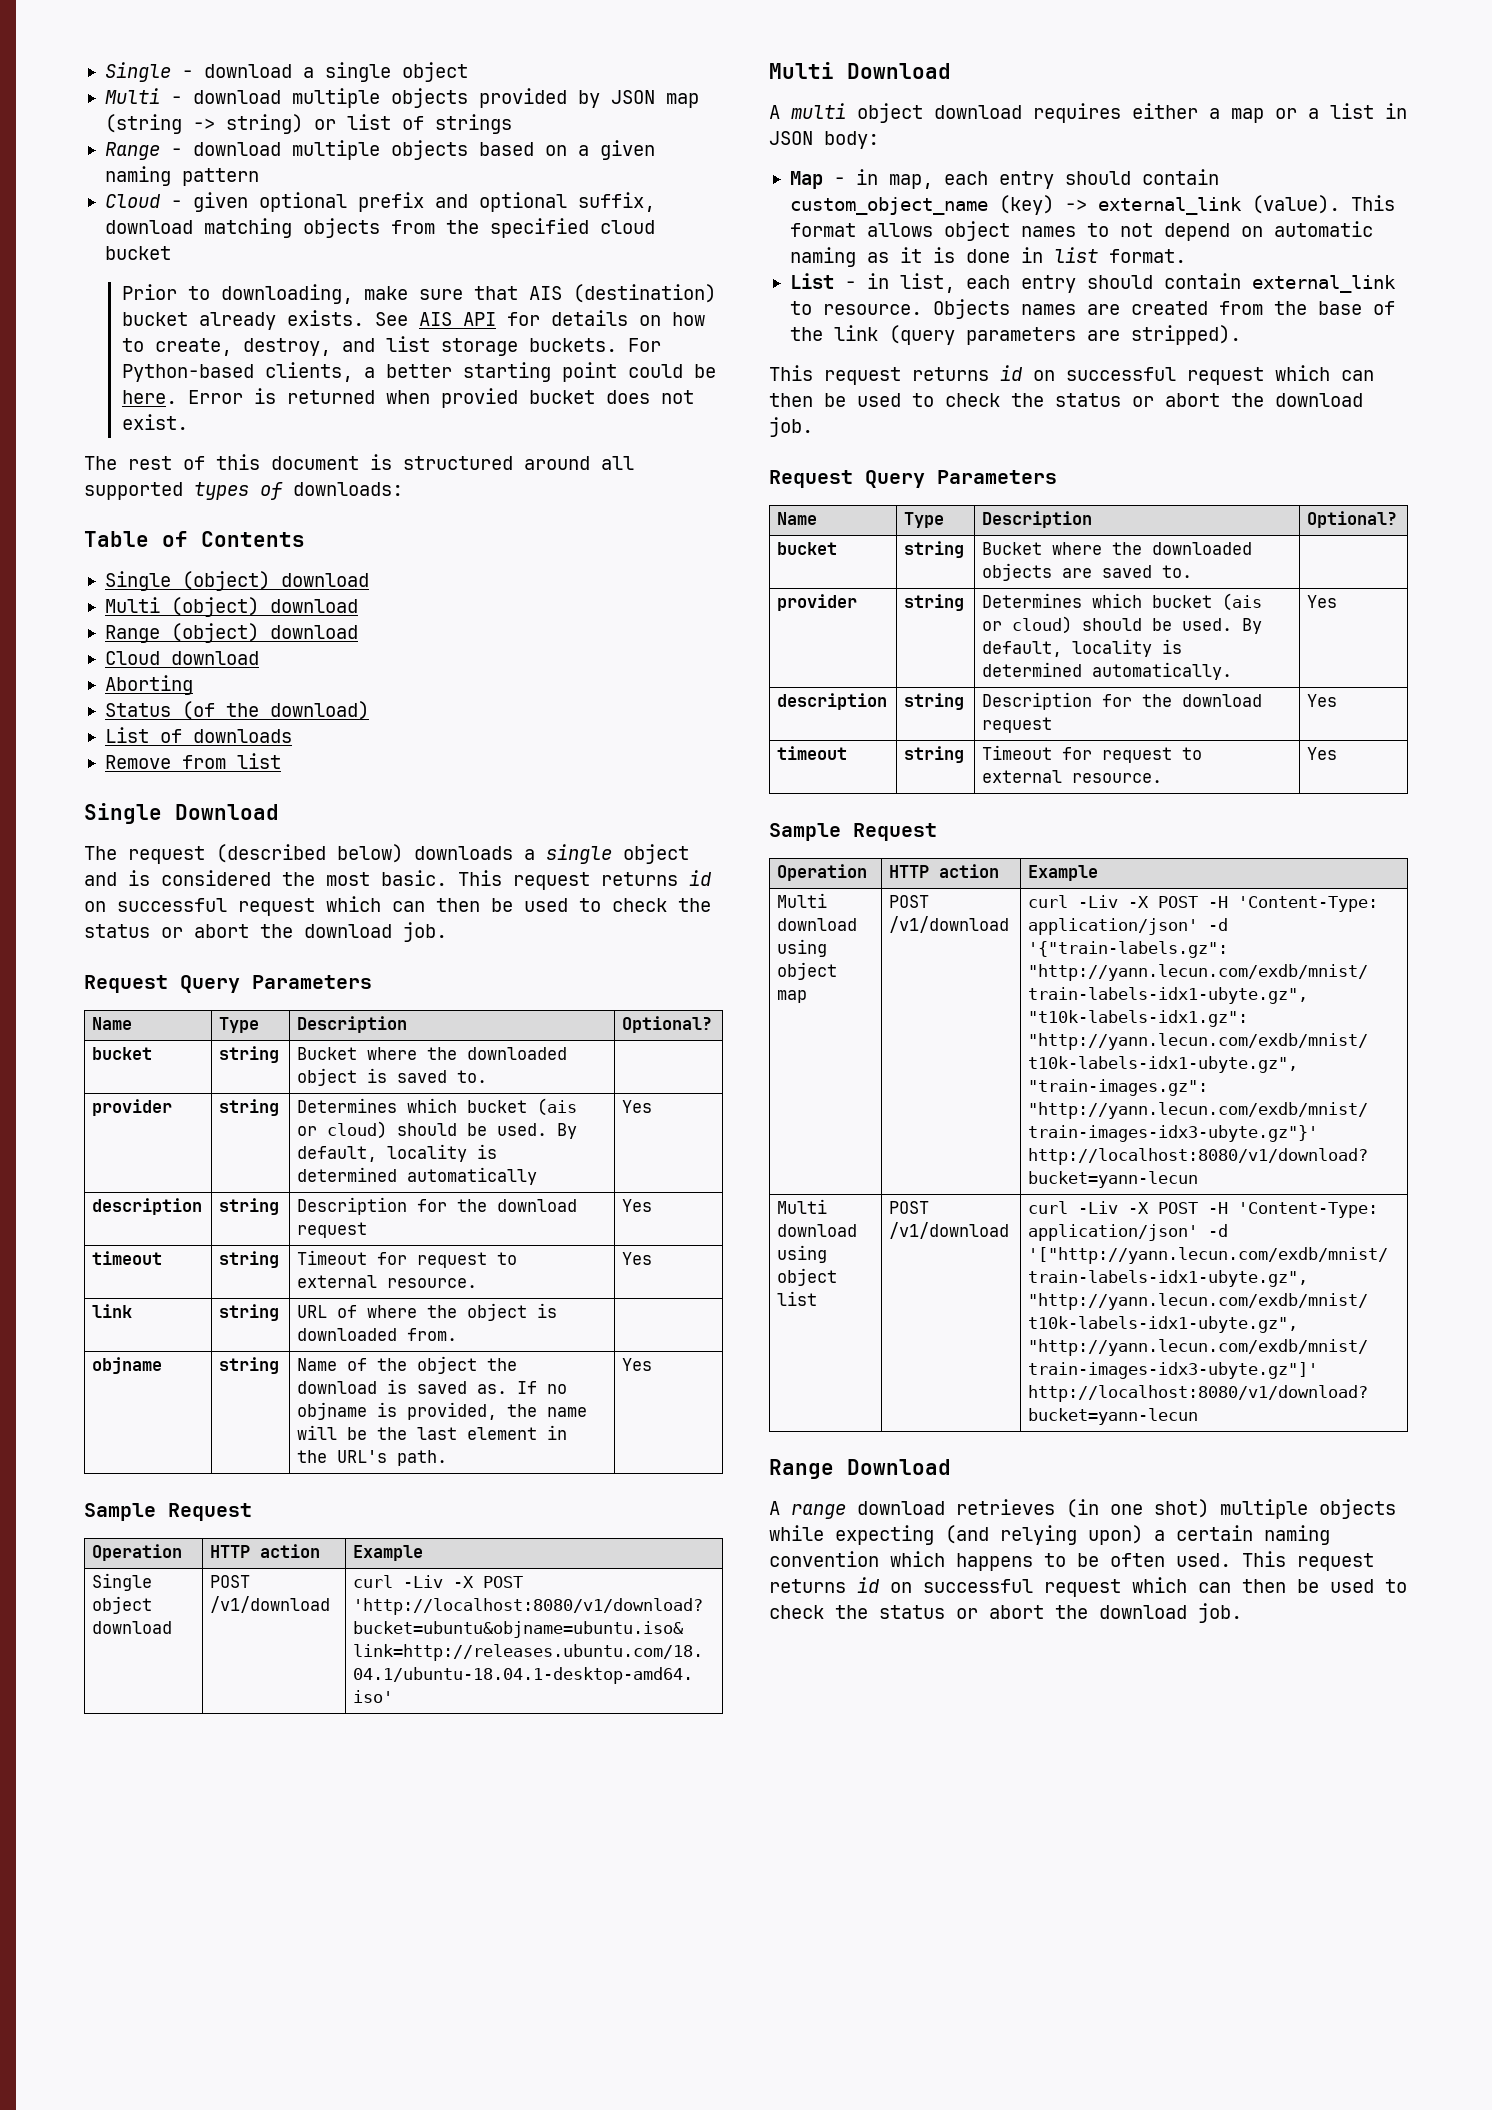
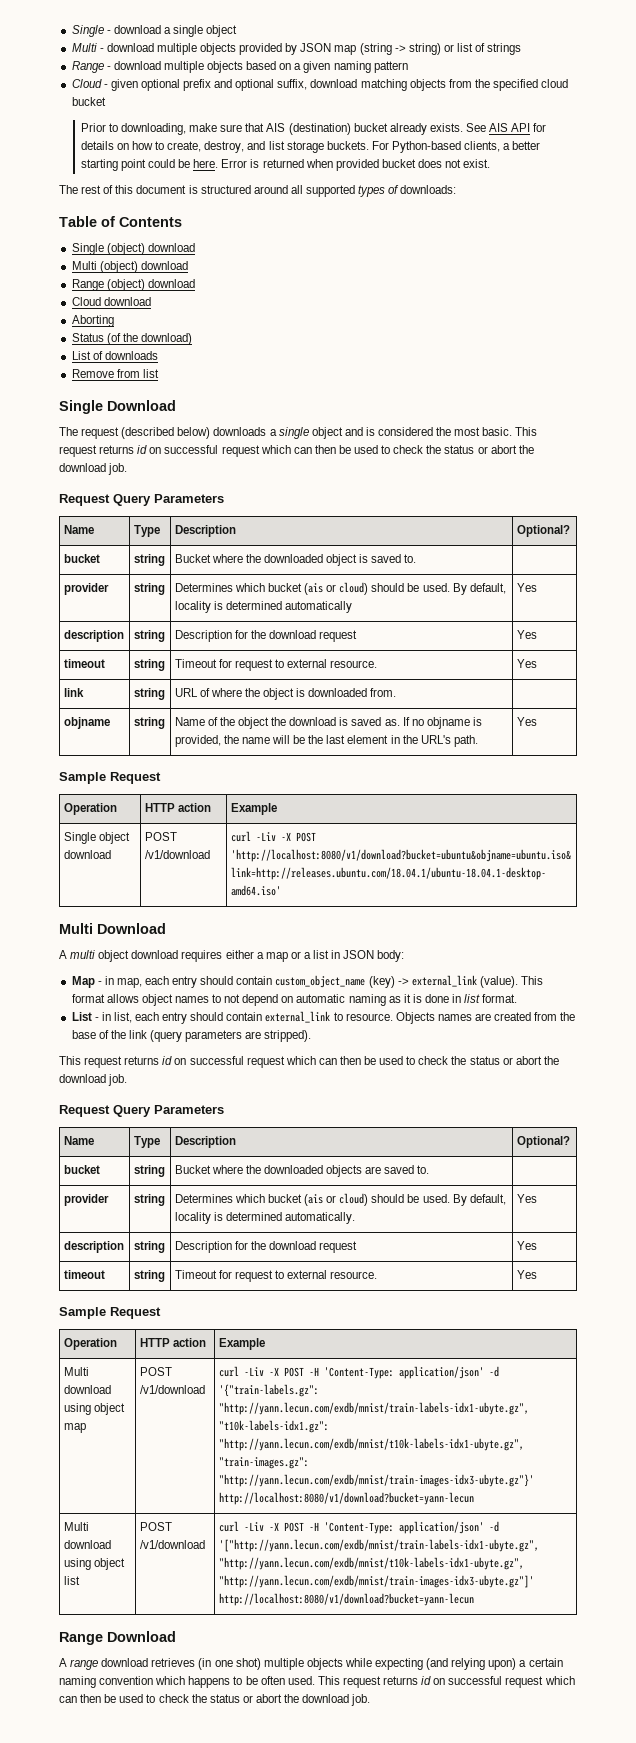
[440,388,518,408] provied -> [335,159,379,171] provided

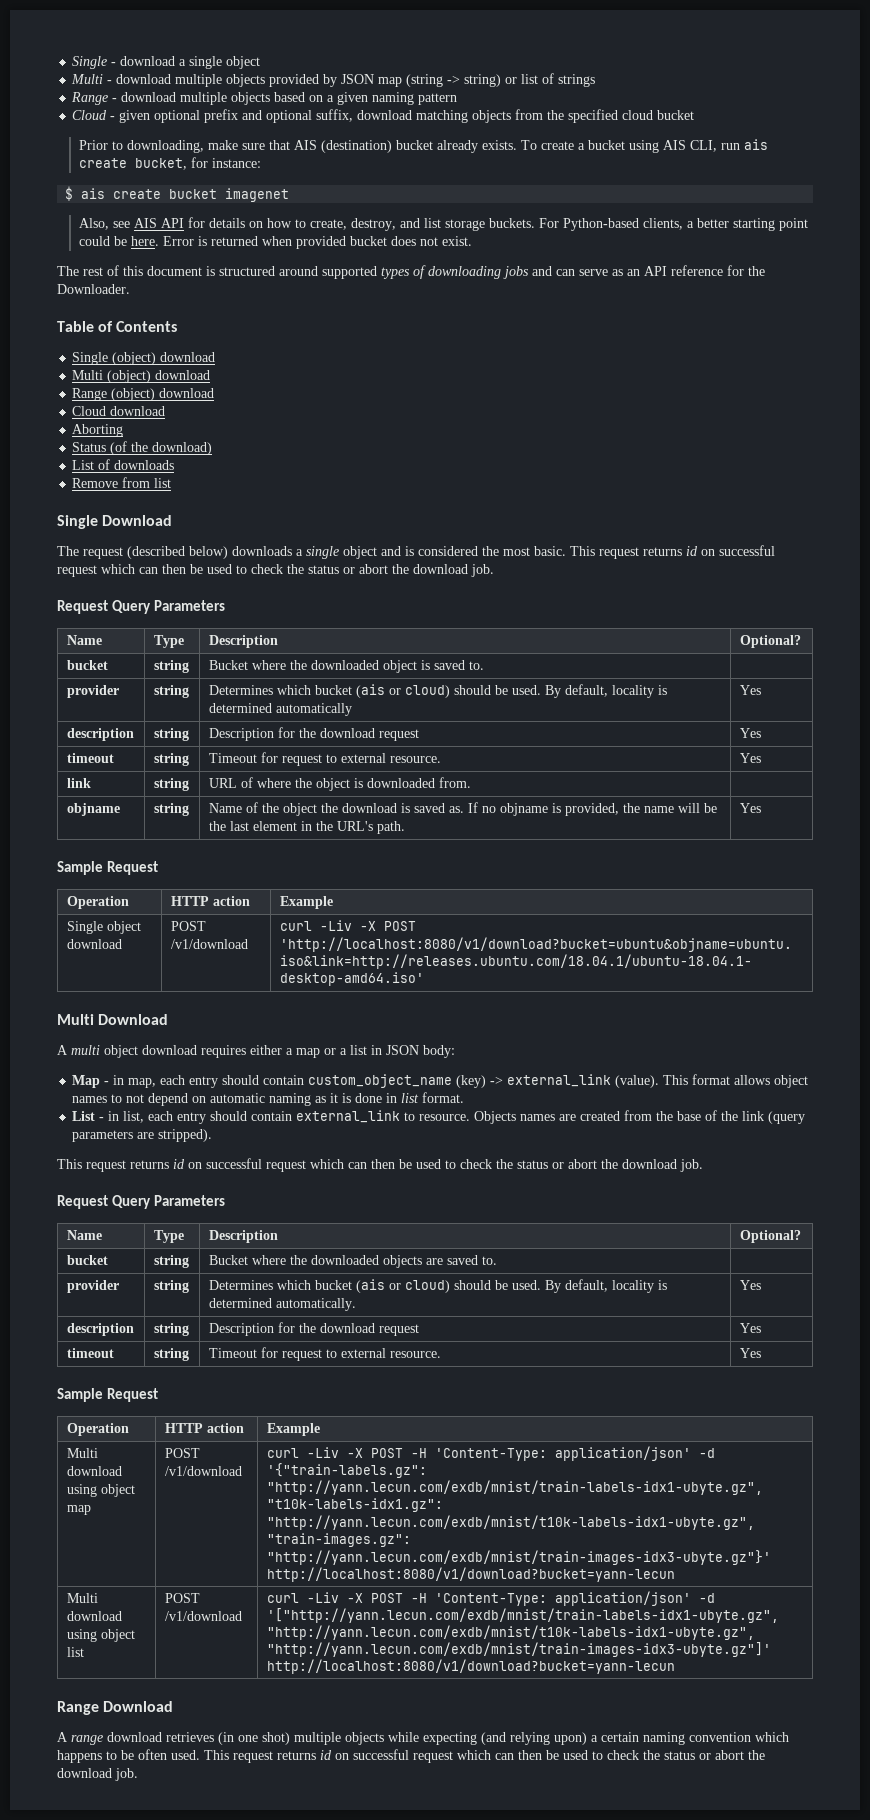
[465,123,486,132] See -> [520,139,768,153] [78,157,261,170] [65,186,290,202] [78,218,130,230] To create a bucket using AIS CLI, run ais create bucket, for instance: // $ ais create bucket imagenet // Also, see
[290,185,303,194] all -> (318, 271) none
[400,185,457,194] downloads: -> [428,265,765,279] [57,284,130,294] downloading jobs and can serve as an API reference for the Downloader.

